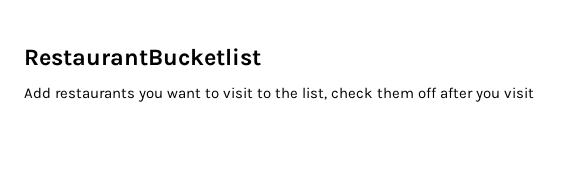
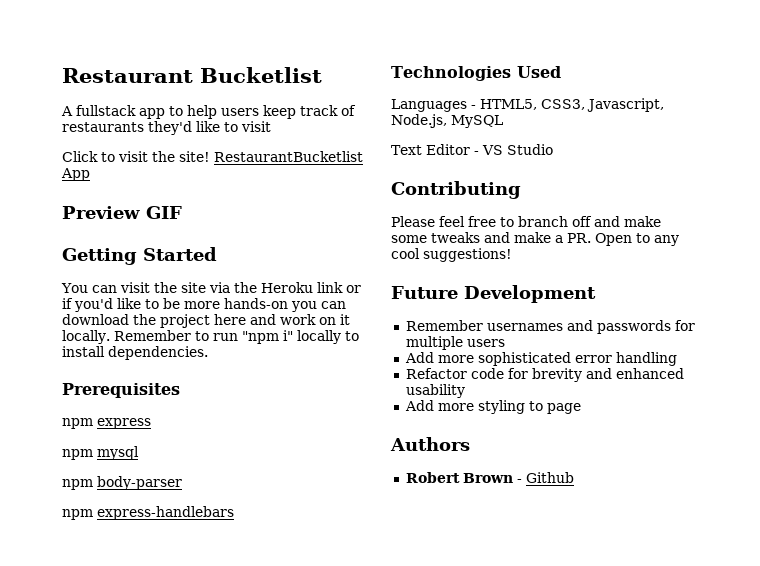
[24,48,261,66] [24,87,534,102] RestaurantBucketlist // Add restaurants you want to visit to the list, check them off after you visit -> [62,67,322,83] [61,105,356,119] [62,121,271,135] [62,151,363,162] [61,168,90,181] [62,206,182,219] [62,247,217,265] [61,282,361,293] [62,298,346,312] [62,314,350,328] [62,330,359,344] [62,346,208,360] [62,383,180,398] [62,418,151,429] [62,446,139,460] [62,476,182,490] [62,506,234,520] [391,66,561,81] [391,98,664,112] [391,114,503,128] [391,144,553,155] [391,181,521,199] [391,216,661,227] [391,232,679,246] [391,248,512,262] [391,285,596,303] [405,320,695,334] [405,336,505,350] [404,352,677,366] [405,368,684,382] [405,384,465,398] [404,400,581,414] [390,437,470,451] [405,472,574,483] Restaurant Bucketlist // A fullstack app to help users keep track of restaurants they'd like to visit // Click to visit the site! RestaurantBucketlist App // Preview GIF // Getting Started // You can visit the site via the Heroku link or if you'd like to be more hands-on you can download the project here and work on it locally. Remember to run "npm i" locally to install dependencies. // Prerequisites // npm express // npm mysql // npm body-parser // npm express-handlebars // Technologies Used // Languages - HTML5, CSS3, Javascript, Node.js, MySQL // Text Editor - VS Studio // Contributing // Please feel free to branch off and make some tweaks and make a PR. Open to any cool suggestions! // Future Development // Remember usernames and passwords for multiple users // Add more sophisticated error handling // Refactor code for brevity and enhanced usability // Add more styling to page // Authors // Robert Brown - Github

